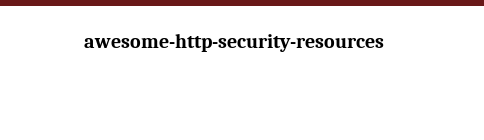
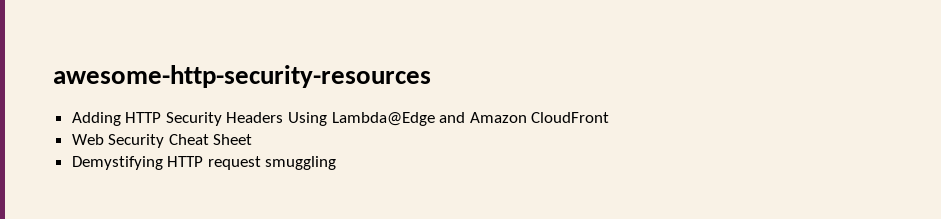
(384, 42) none -> [71,112,610,126] [71,134,253,148] [71,156,337,170] // Adding HTTP Security Headers Using Lambda@Edge and Amazon CloudFront // Web Security Cheat Sheet // Demystifying HTTP request smuggling

